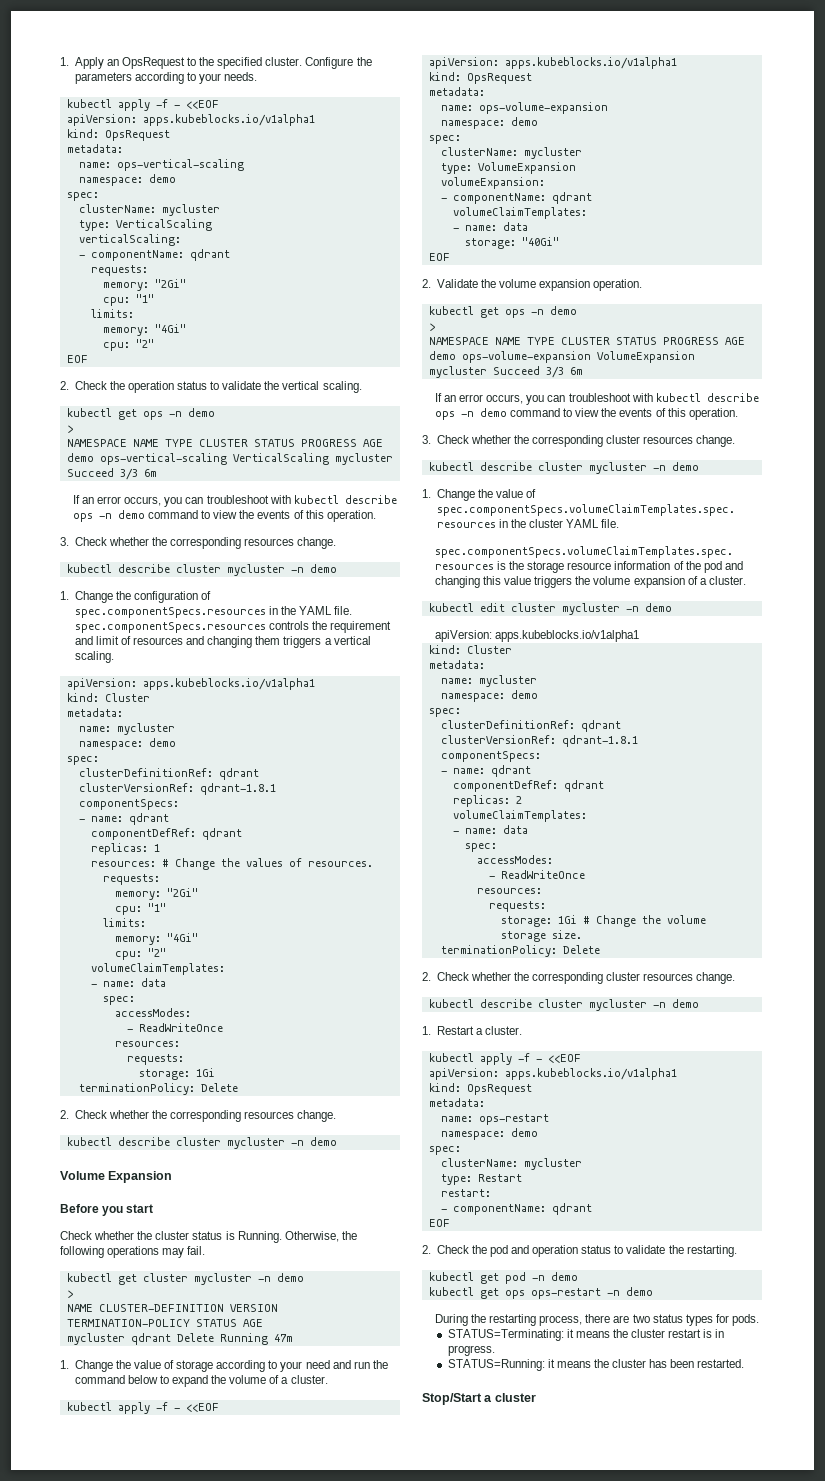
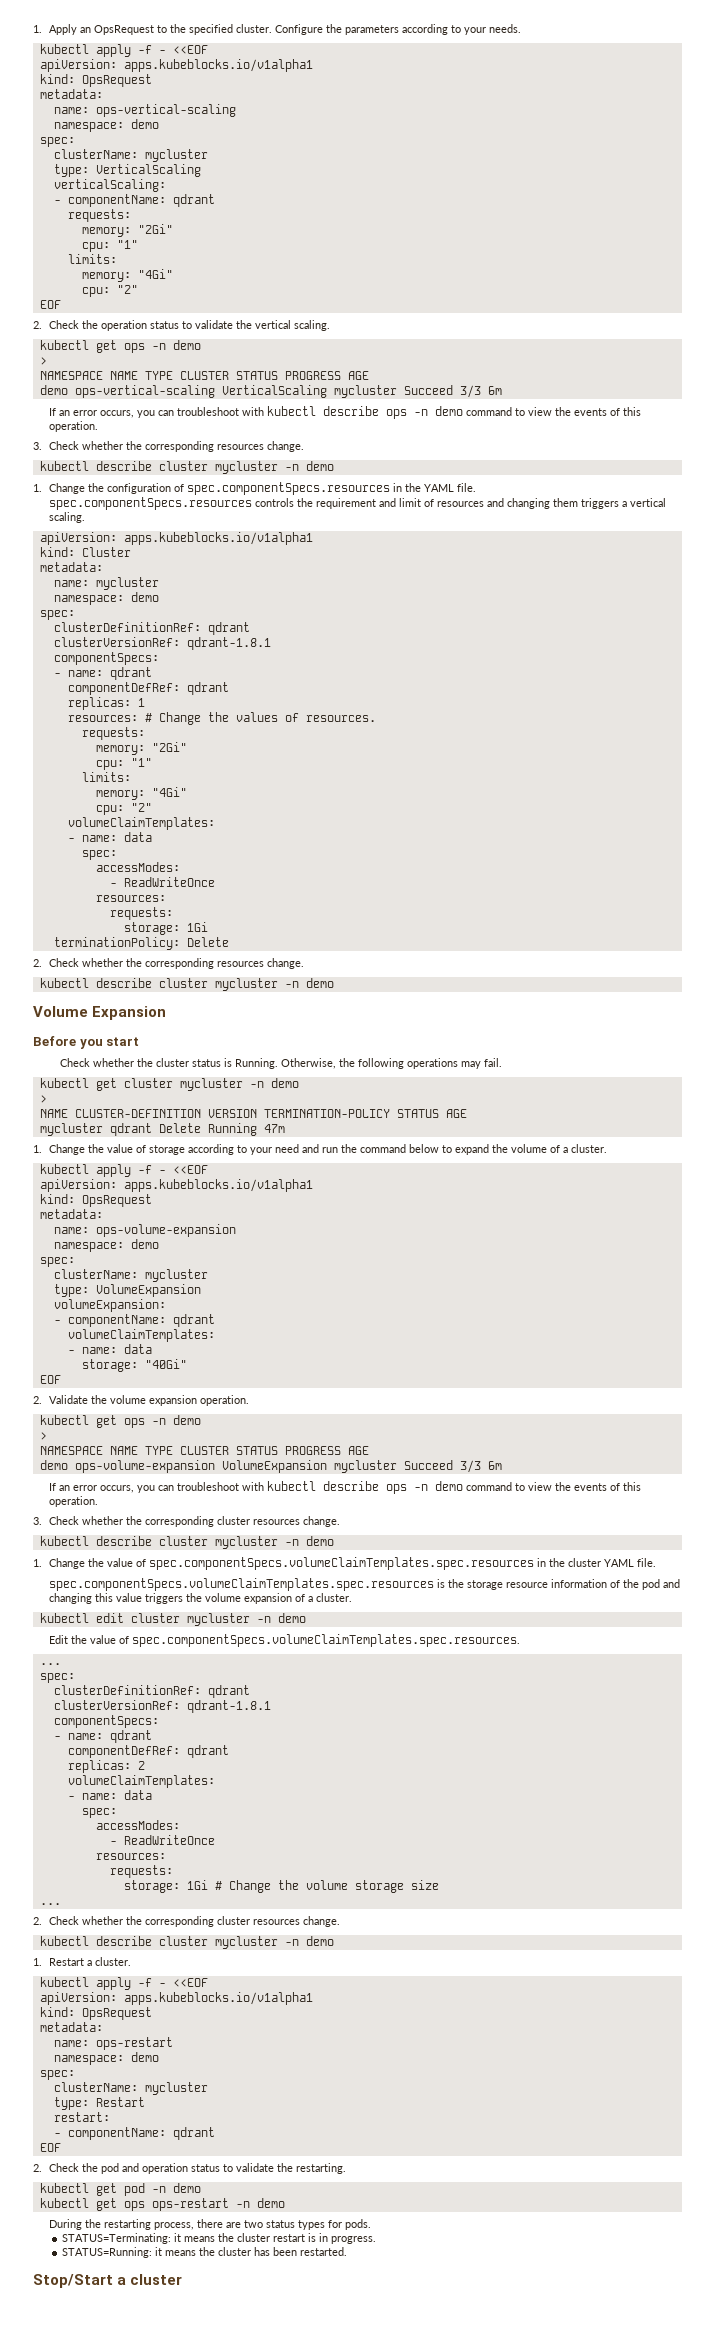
[434,630,640,642] [428,645,512,654] [428,660,485,669] [440,675,537,687] [440,690,538,702] apiVersion: apps.kubeblocks.io/v1alpha1 // kind: Cluster // metadata: // name: mycluster // namespace: demo -> [49,1634,521,1647] [39,1663,61,1665] Edit the value of spec.componentSpecs.volumeClaimTemplates.spec.resources. // ...
[551,930,582,939] [440,945,600,957] size. // terminationPolicy: Delete -> [410,1880,439,1890] [39,1903,61,1905] size // ...

